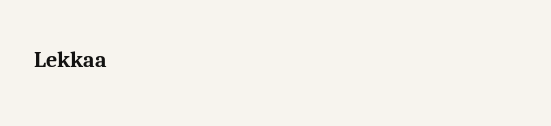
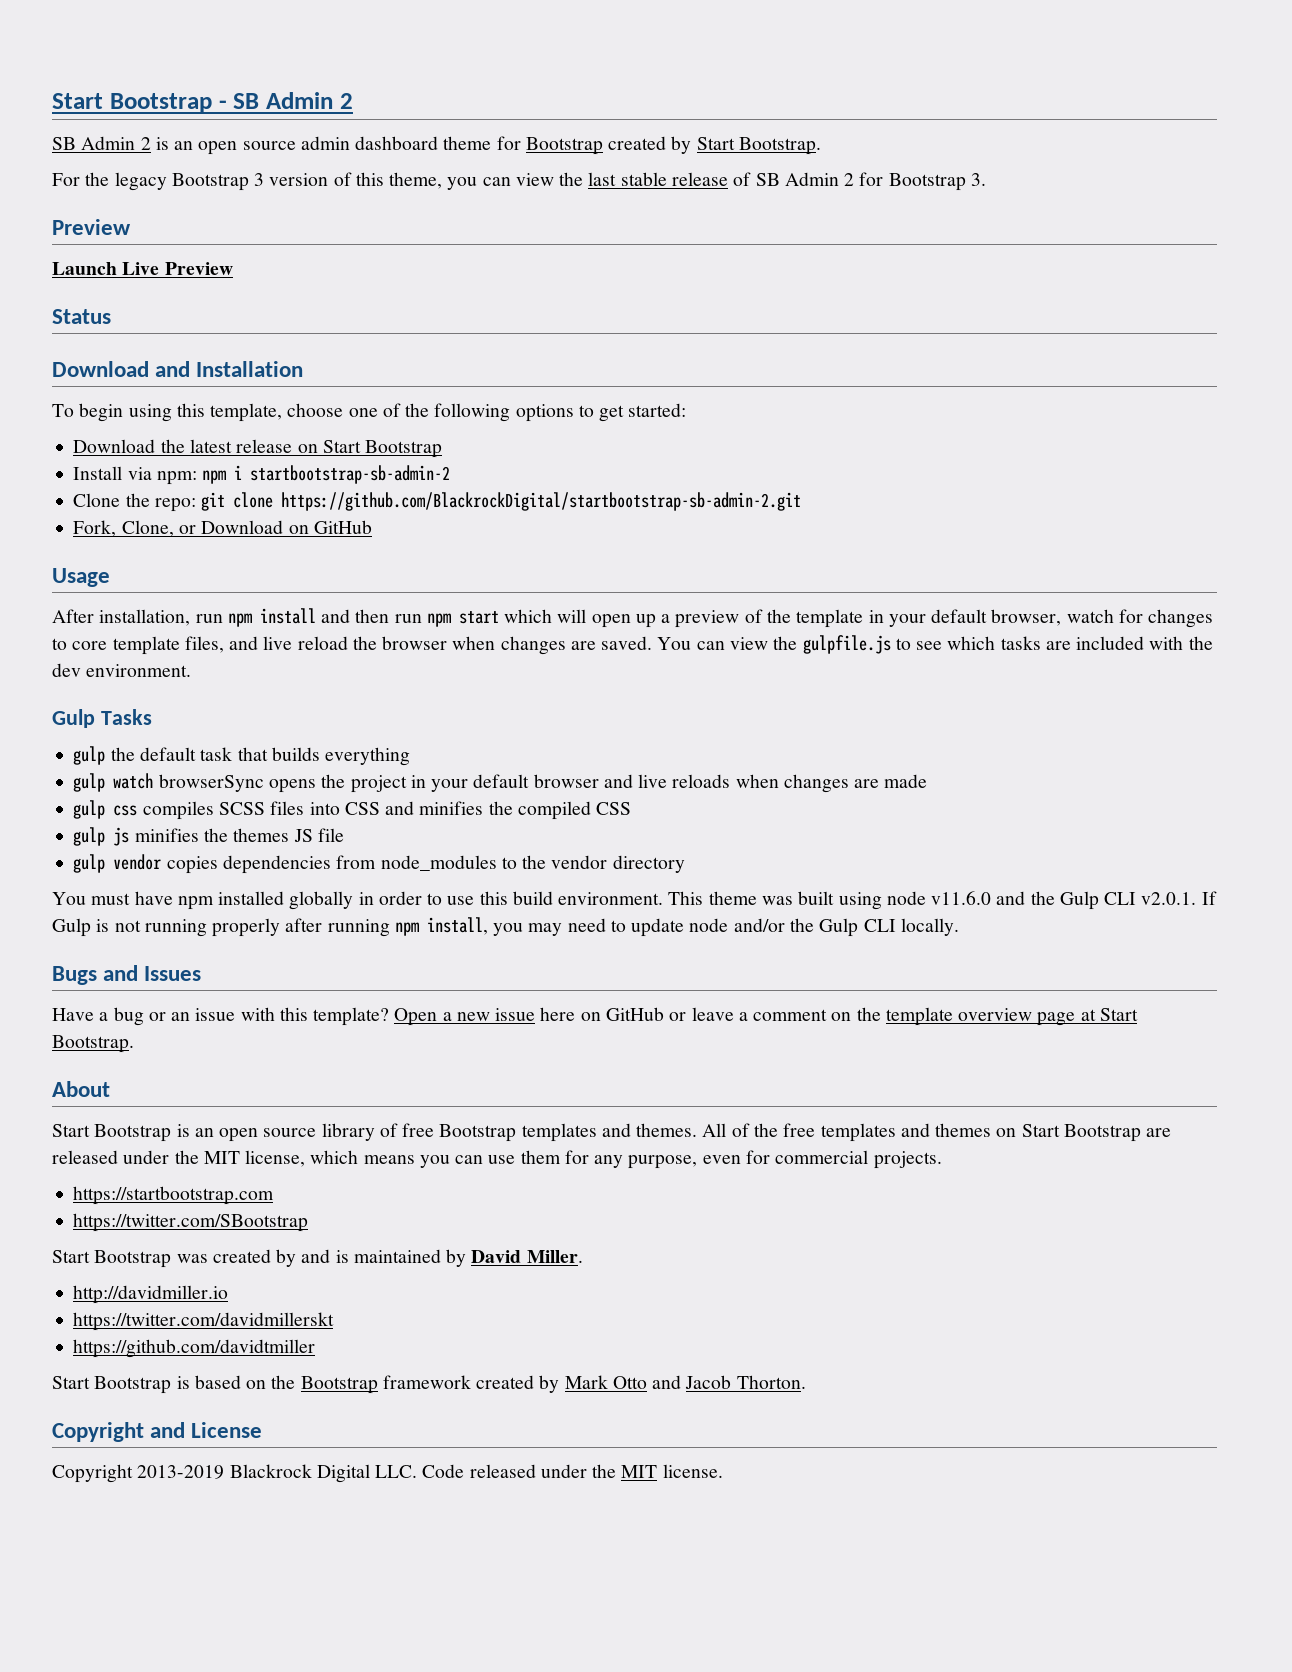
[34,51,107,67] Lekkaa -> [52,92,353,113] [52,136,821,155] [52,172,986,191] [52,219,131,235] [52,262,233,275] [52,309,111,324] [52,361,304,377] [52,403,687,422] [73,439,443,458] [73,465,451,485] [73,492,802,512] [73,520,372,537] [52,568,110,587] [52,608,1214,628] [52,635,1213,655] [52,663,192,677] [52,709,152,728] [73,746,411,766] [73,773,928,793] [73,800,632,820] [73,827,344,846] [73,854,685,874] [52,891,1217,910] [52,917,959,937] [52,965,202,985] [52,1007,1138,1026] [52,1035,134,1053] [52,1081,110,1097] [52,1123,1172,1142] [52,1150,942,1169] [73,1186,275,1205] [73,1213,309,1232] [52,1249,583,1268] [73,1285,229,1304] [73,1312,335,1331] [73,1339,316,1358] [52,1375,806,1394] [52,1422,263,1442] [52,1464,723,1483] Start Bootstrap - SB Admin 2 // SB Admin 2 is an open source admin dashboard theme for Bootstrap created by Start Bootstrap. // For the legacy Bootstrap 3 version of this theme, you can view the last stable release of SB Admin 2 for Bootstrap 3. // Preview // Launch Live Preview // Status // Download and Installation // To begin using this template, choose one of the following options to get started: // Download the latest release on Start Bootstrap // Install via npm: npm i startbootstrap-sb-admin-2 // Clone the repo: git clone https://github.com/BlackrockDigital/startbootstrap-sb-admin-2.git // Fork, Clone, or Download on GitHub // Usage // After installation, run npm install and then run npm start which will open up a preview of the template in your default browser, watch for changes to core template files, and live reload the browser when changes are saved. You can view the gulpfile.js to see which tasks are included with the dev environment. // Gulp Tasks // gulp the default task that builds everything // gulp watch browserSync opens the project in your default browser and live reloads when changes are made // gulp css compiles SCSS files into CSS and minifies the compiled CSS // gulp js minifies the themes JS file // gulp vendor copies dependencies from node_modules to the vendor directory // You must have npm installed globally in order to use this build environment. This theme was built using node v11.6.0 and the Gulp CLI v2.0.1. If Gulp is not running properly after running npm install, you may need to update node and/or the Gulp CLI locally. // Bugs and Issues // Have a bug or an issue with this template? Open a new issue here on GitHub or leave a comment on the template overview page at Start Bootstrap. // About // Start Bootstrap is an open source library of free Bootstrap templates and themes. All of the free templates and themes on Start Bootstrap are released under the MIT license, which means you can use them for any purpose, even for commercial projects. // https://startbootstrap.com // https://twitter.com/SBootstrap // Start Bootstrap was created by and is maintained by David Miller. // http://davidmiller.io // https://twitter.com/davidmillerskt // https://github.com/davidtmiller // Start Bootstrap is based on the Bootstrap framework created by Mark Otto and Jacob Thorton. // Copyright and License // Copyright 2013-2019 Blackrock Digital LLC. Code released under the MIT license.

